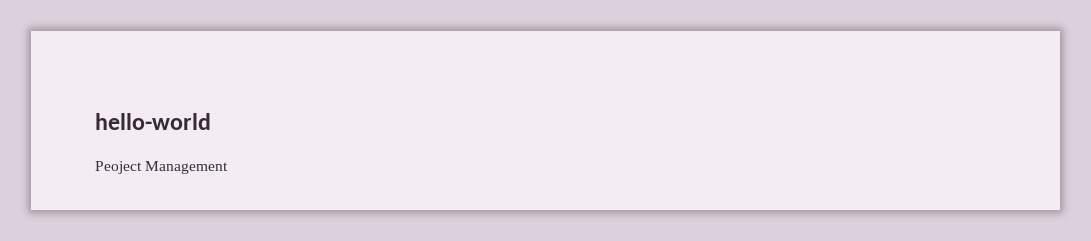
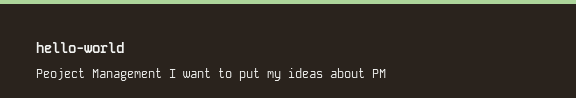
(229, 167) none -> [169,68,386,81] I want to put my ideas about PM

